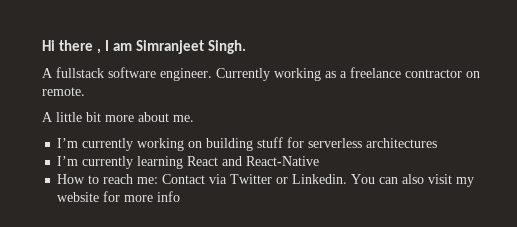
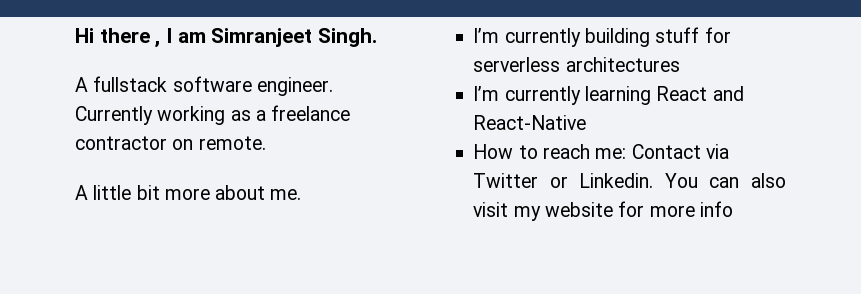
[137,138,203,151] working on -> (581, 37) none

